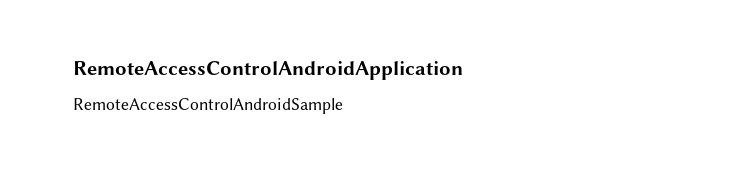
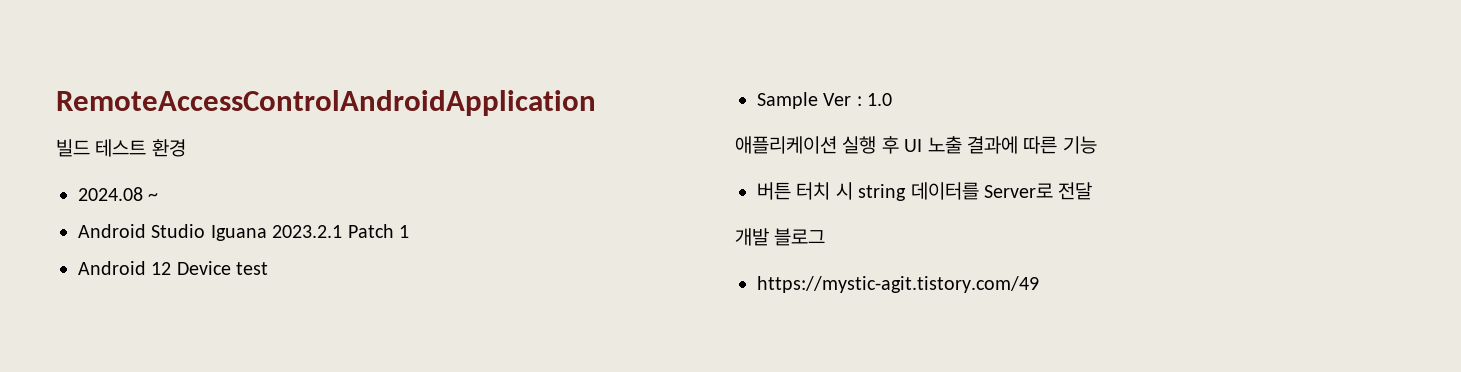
[73,98,343,114] RemoteAccessControlAndroidSample -> [56,139,186,157] [78,187,159,201] [78,224,409,241] [78,261,269,275] [757,92,893,109] [735,136,1097,154] [757,182,1093,201] [735,228,826,246] [757,276,1039,293] 빌드 테스트 환경 // 2024.08 ~ // Android Studio Iguana 2023.2.1 Patch 1 // Android 12 Device test // Sample Ver : 1.0 // 애플리케이션 실행 후 UI 노출 결과에 따른 기능 // 버튼 터치 시 string 데이터를 Server로 전달 // 개발 블로그 // https://mystic-agit.tistory.com/49

